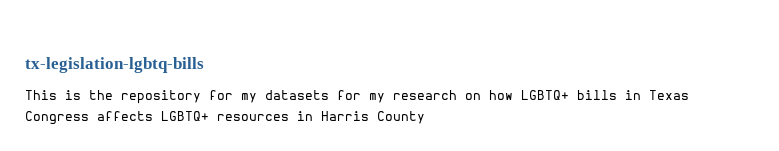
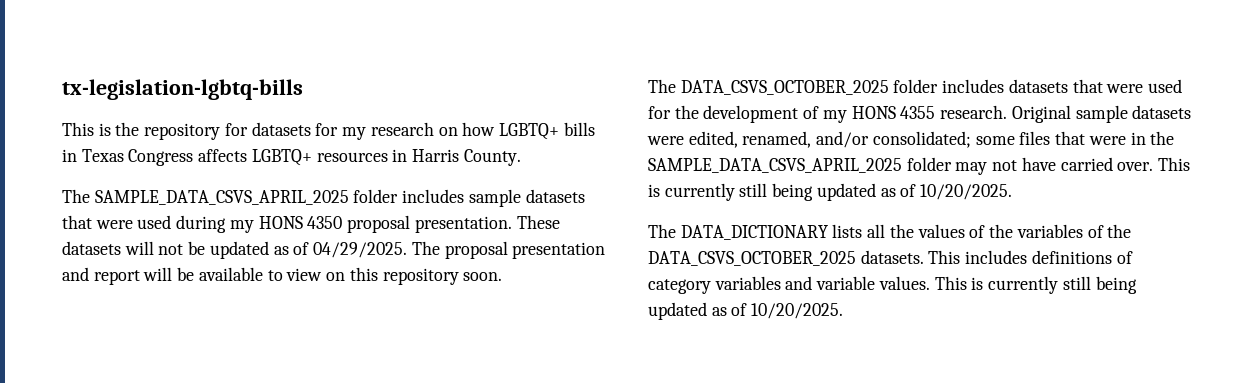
[241,93,257,103] my -> (248, 129) none
[377,111,425,124] County -> [463,149,521,166] [62,189,585,207] [62,215,560,233] [62,241,606,259] [62,267,503,285] [648,79,1183,95] [648,105,1192,123] [647,131,1175,148] [648,157,1191,175] [648,183,1013,201] [648,224,1132,240] [648,250,1133,266] [648,276,1137,294] [648,302,844,320] County. // The SAMPLE_DATA_CSVS_APRIL_2025 folder includes sample datasets that were used during my HONS 4350 proposal presentation. These datasets will not be updated as of 04/29/2025. The proposal presentation and report will be available to view on this repository soon. // The DATA_CSVS_OCTOBER_2025 folder includes datasets that were used for the development of my HONS 4355 research. Original sample datasets were edited, renamed, and/or consolidated; some files that were in the SAMPLE_DATA_CSVS_APRIL_2025 folder may not have carried over. This is currently still being updated as of 10/20/2025. // The DATA_DICTIONARY lists all the values of the variables of the DATA_CSVS_OCTOBER_2025 datasets. This includes definitions of category variables and variable values. This is currently still being updated as of 10/20/2025.

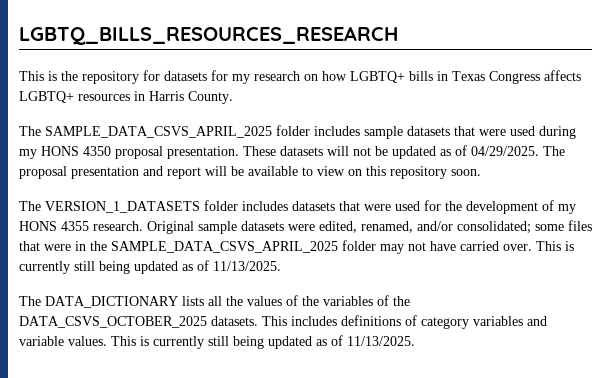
[62,79,303,100] tx-legislation-lgbtq-bills -> [19,26,398,45] LGBTQ_BILLS_RESOURCES_RESEARCH
[680,80,889,95] DATA_CSVS_OCTOBER_2025 -> [45,201,200,213] VERSION_1_DATASETS
[920,184,1013,200] 10/20/2025. -> [213,261,281,271] 11/13/2025.
[751,303,844,319] 10/20/2025. -> [347,336,415,346] 11/13/2025.

